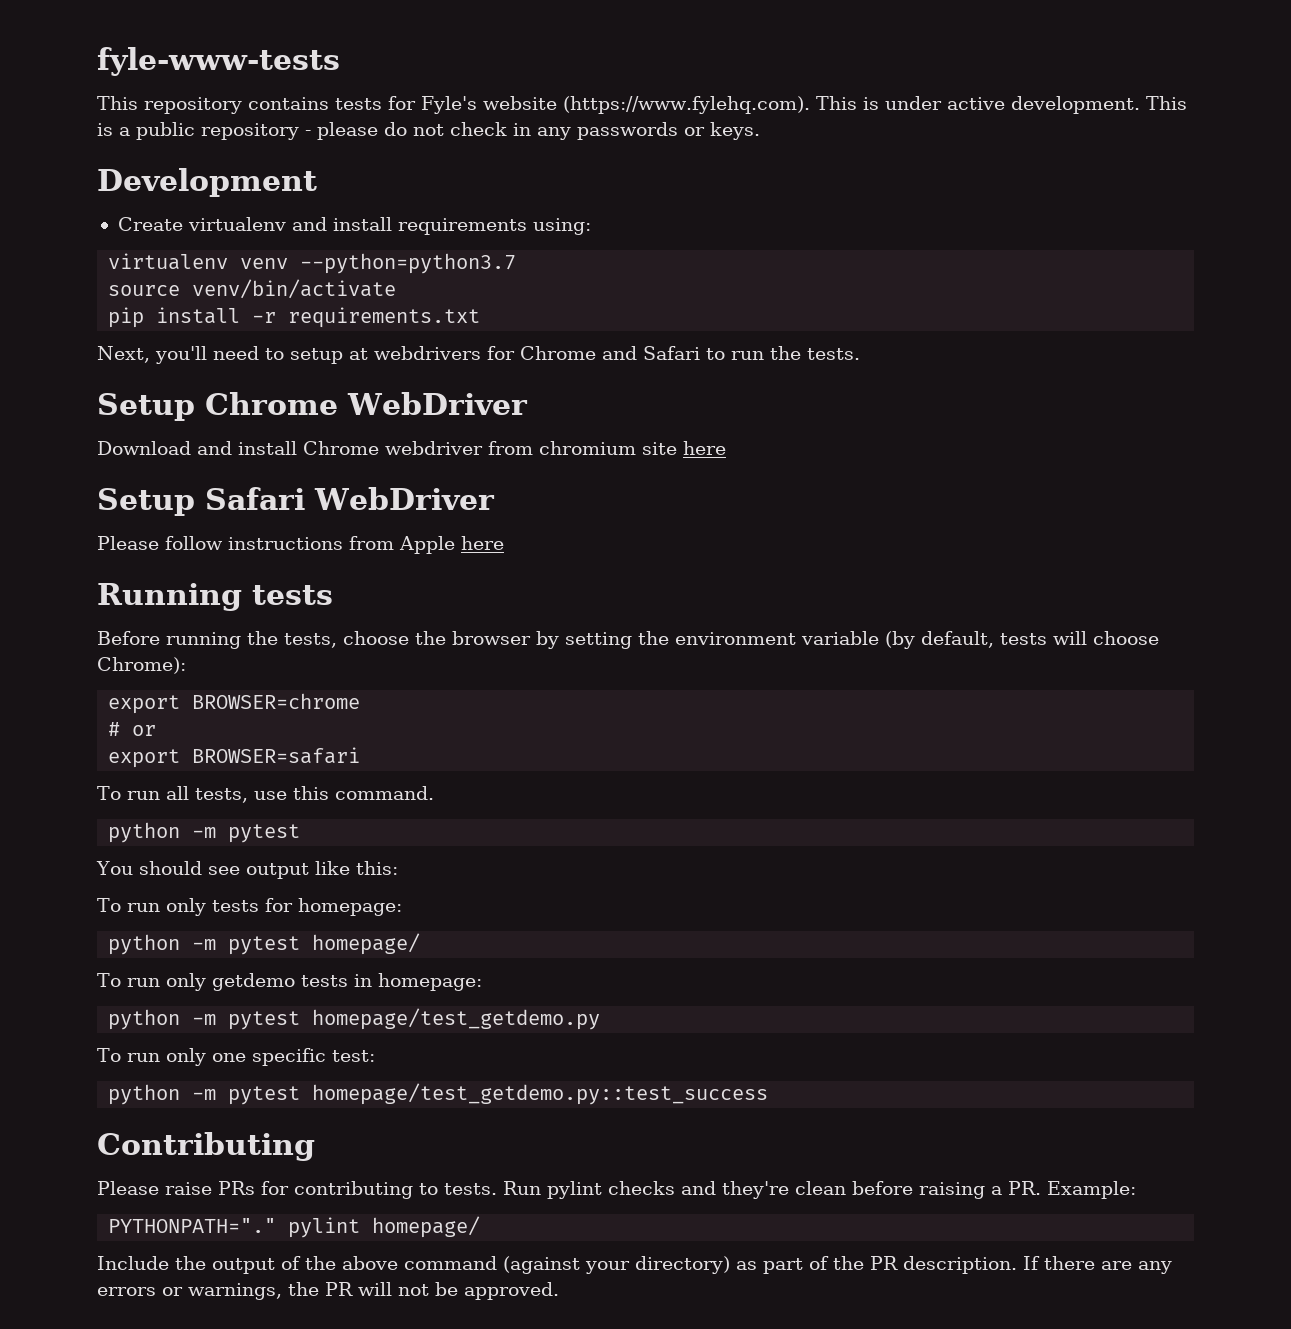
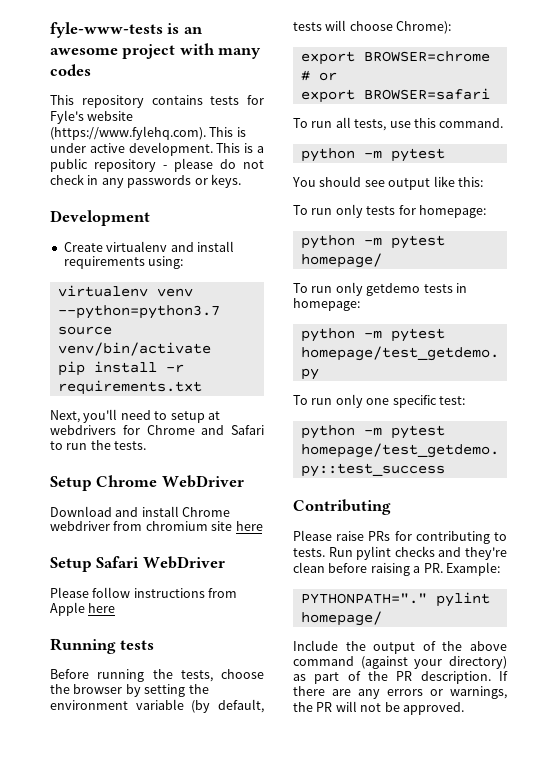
(340, 61) none -> [167,23,203,34] [50,43,262,59] [50,64,91,76] is an awesome project with many codes

